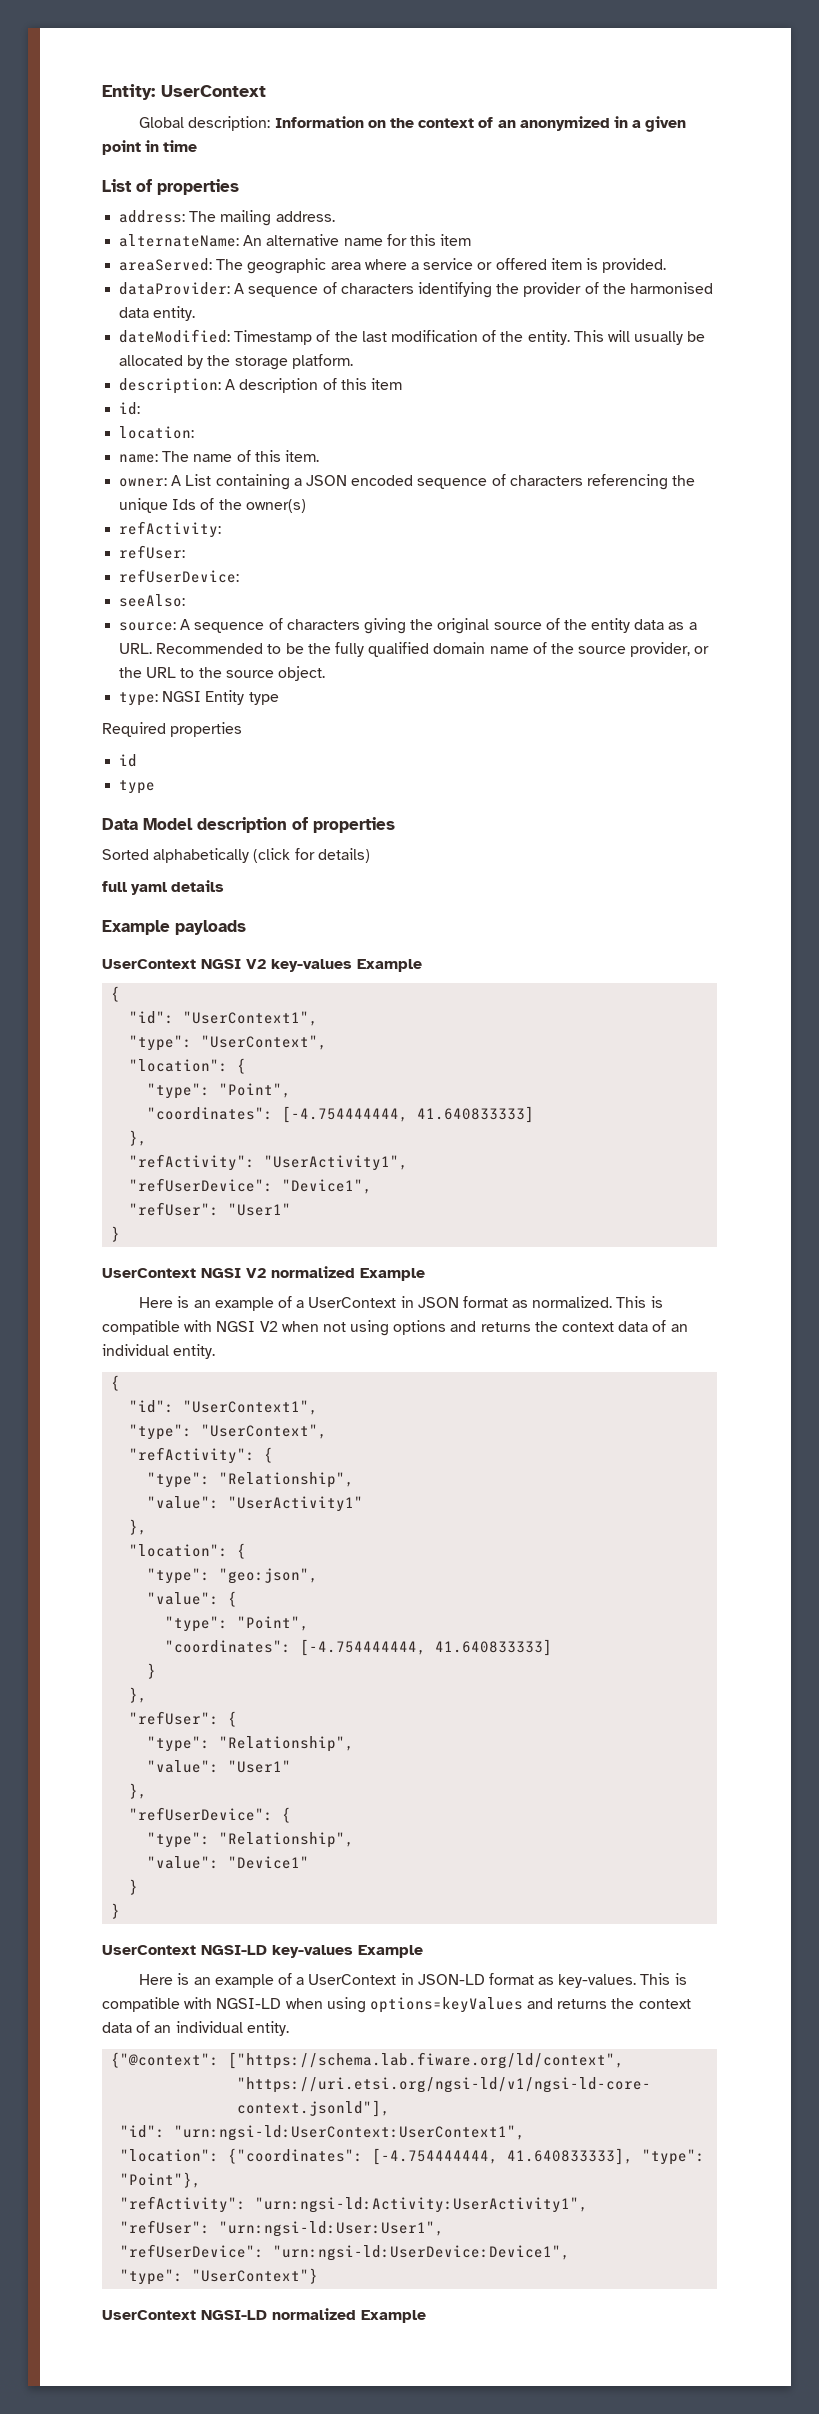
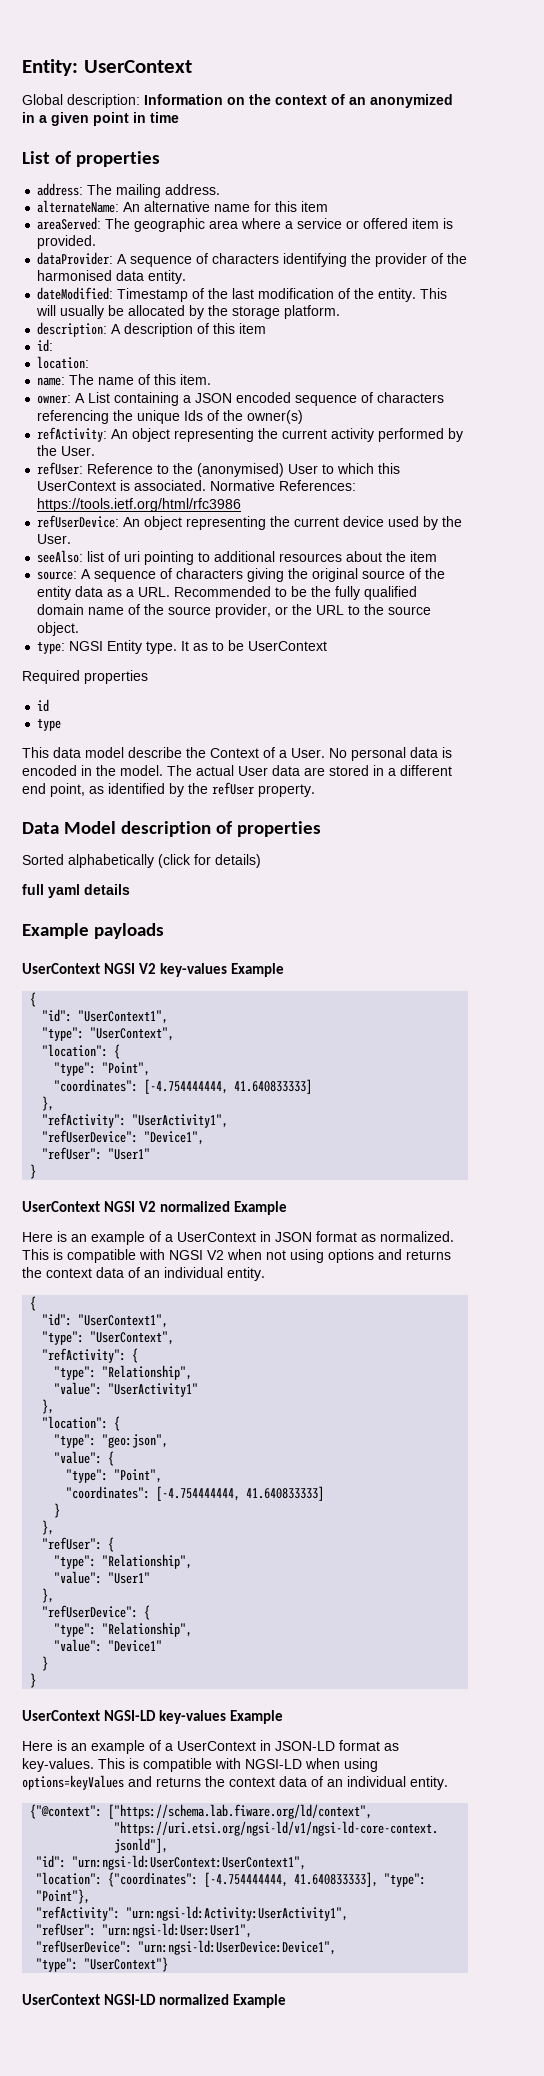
[119,545,186,559] [119,569,240,583] [119,594,186,607] // refUser: // refUserDevice: // seeAlso: -> [111,428,464,442] [37,445,96,456] [37,462,401,477] [37,480,357,491] [37,498,242,512] [37,515,463,530] [37,534,72,544] [37,550,438,565] An object representing the current activity performed by the User. // refUser: Reference to the (anonymised) User to which this UserContext is associated. Normative References: https://tools.ietf.org/html/rfc3986 // refUserDevice: An object representing the current device used by the User. // seeAlso: list of uri pointing to additional resources about the item
[248,692,279,705] [102,722,243,737] [119,754,138,767] [119,780,156,794] type // Required properties // id // type -> [146,640,328,654] [22,670,148,684] [37,699,50,712] [37,718,62,731] [22,747,452,761] [22,765,452,776] [22,782,315,797] type. It as to be UserContext // Required properties // id // type // This data model describe the Context of a User. No personal data is encoded in the model. The actual User data are stored in a different end point, as identified by the refUser property.

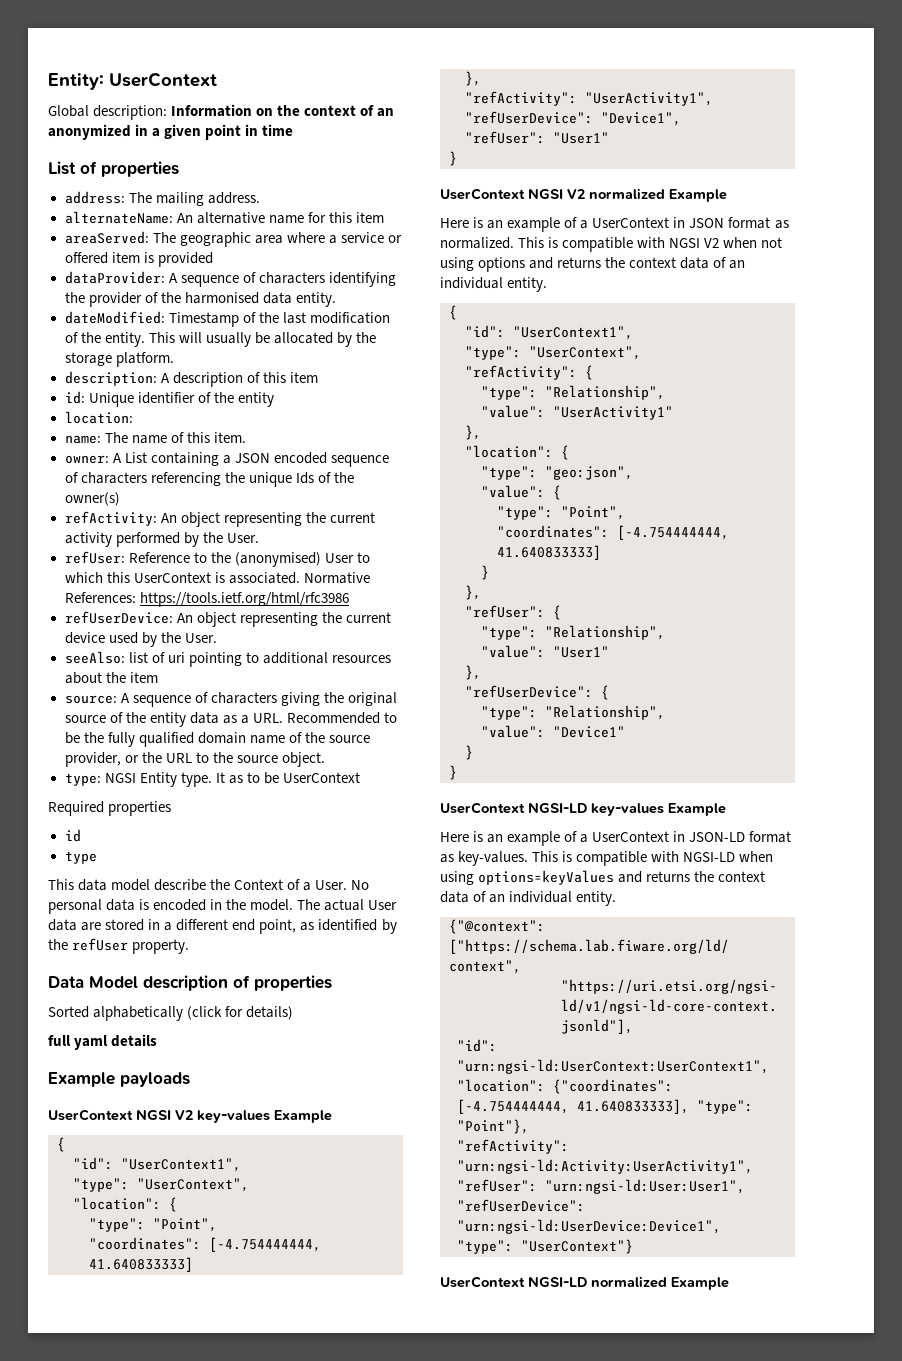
[37,235,97,249] provided. -> [157,252,213,267] provided
(54, 345) none -> [88,392,274,407] Unique identifier of the entity

